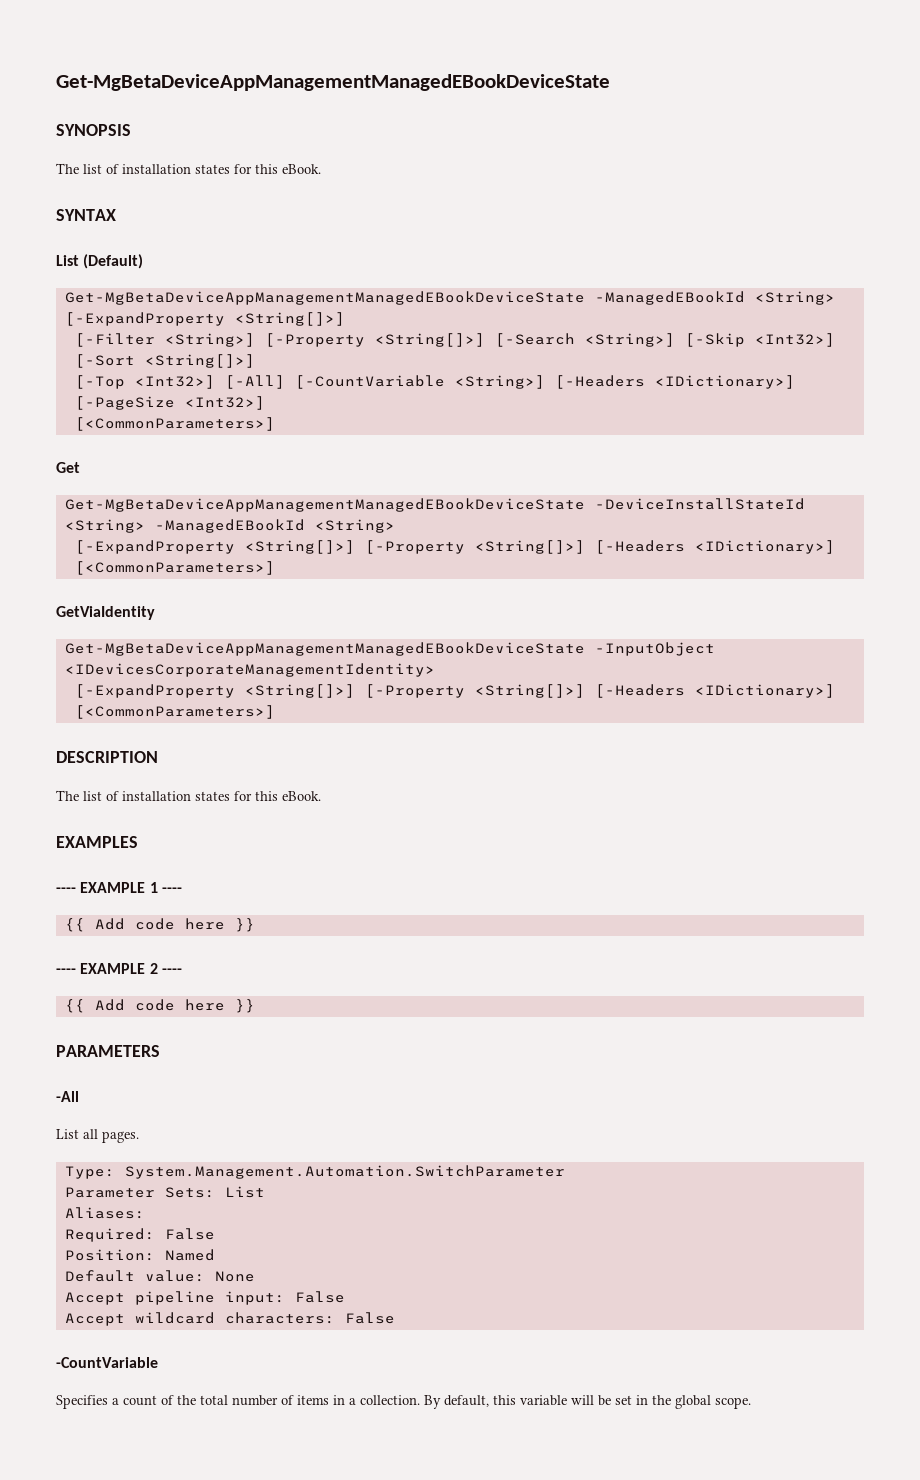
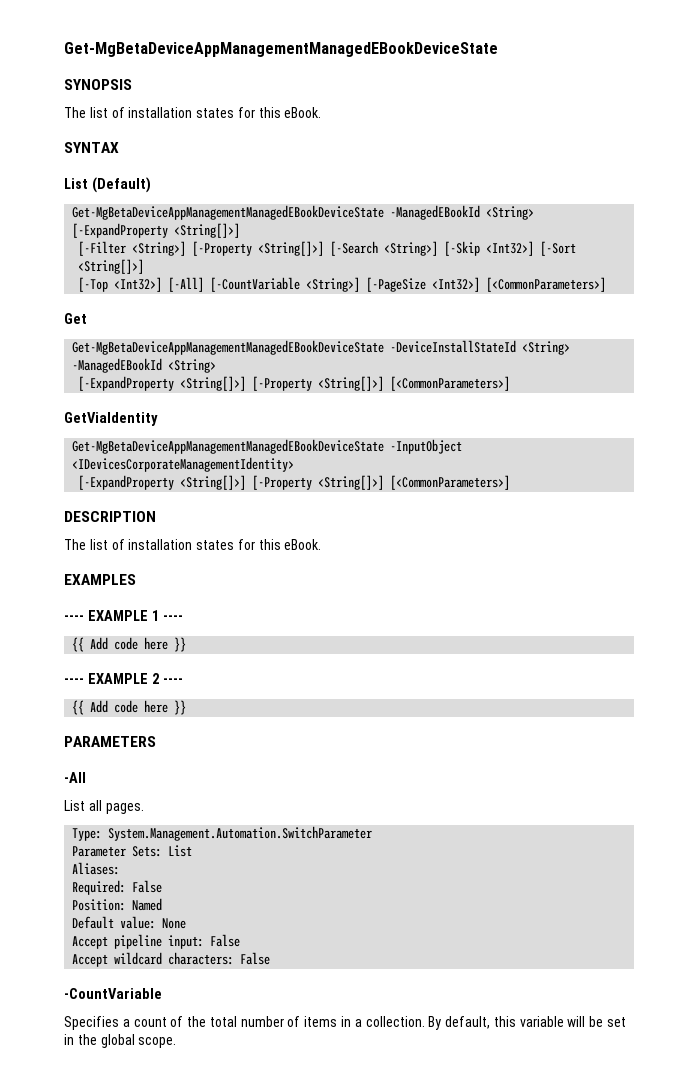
[554,375,795,389] [-Headers <IDictionary>] -> (361, 284) none
(265, 403) // -> (481, 284) none
[594,540,835,554] [-Headers <IDictionary>] -> (385, 383) none
[594,684,835,698] [-Headers <IDictionary>] -> (385, 482) none

